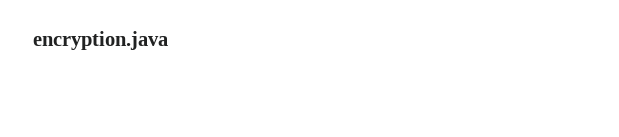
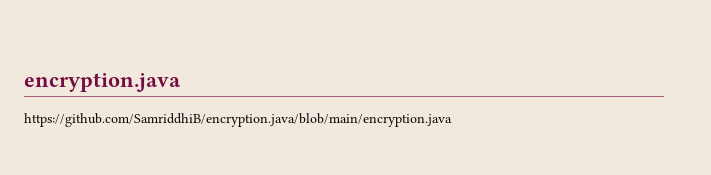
(168, 40) none -> [24,113,452,127] // https://github.com/SamriddhiB/encryption.java/blob/main/encryption.java

